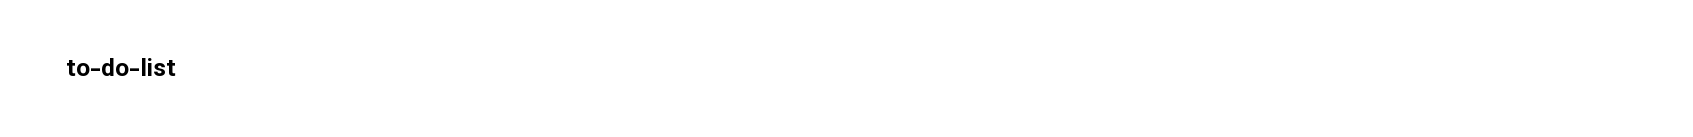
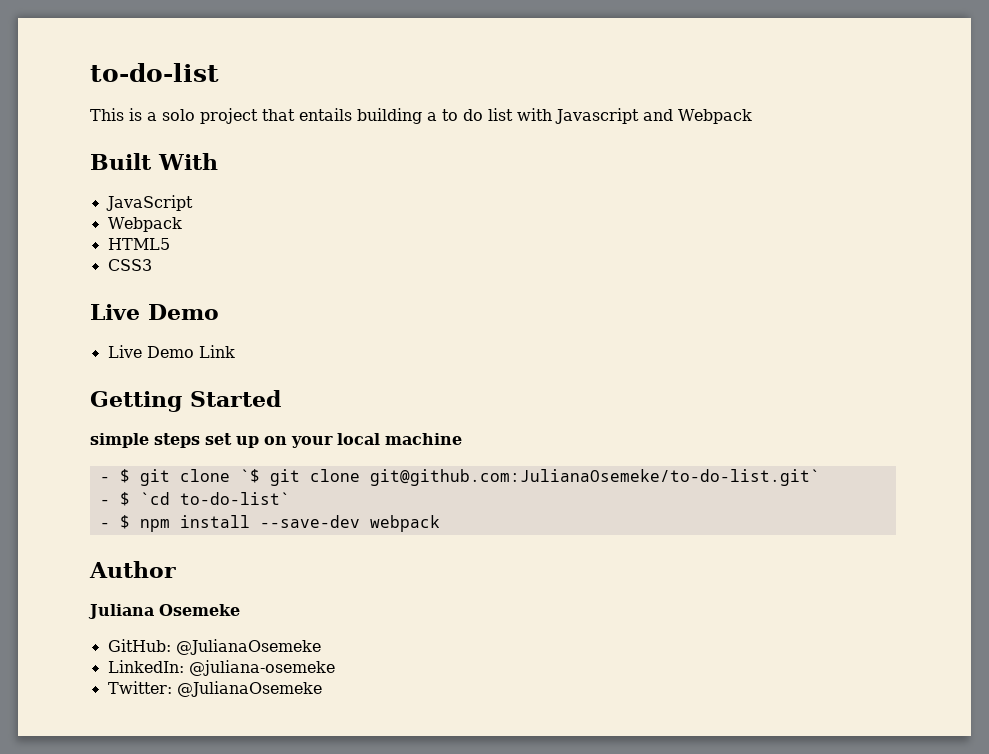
(176, 67) none -> [90,108,752,124] [90,153,218,170] [105,195,193,211] [107,217,182,232] [107,238,170,250] [107,259,152,271] [90,304,219,320] [107,345,235,358] [90,390,281,412] [90,433,462,448] [99,469,820,486] [99,492,290,506] [99,515,440,532] [89,561,176,578] [88,604,240,619] [107,639,321,655] [107,660,335,676] [107,681,322,697] // This is a solo project that entails building a to do list with Javascript and Webpack // Built With // JavaScript // Webpack // HTML5 // CSS3 // Live Demo // Live Demo Link // Getting Started // simple steps set up on your local machine // - $ git clone `$ git clone git@github.com:JulianaOsemeke/to-do-list.git` // - $ `cd to-do-list` // - $ npm install --save-dev webpack // Author // Juliana Osemeke // GitHub: @JulianaOsemeke // LinkedIn: @juliana-osemeke // Twitter: @JulianaOsemeke

